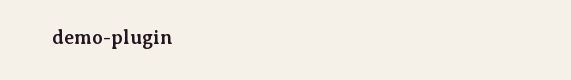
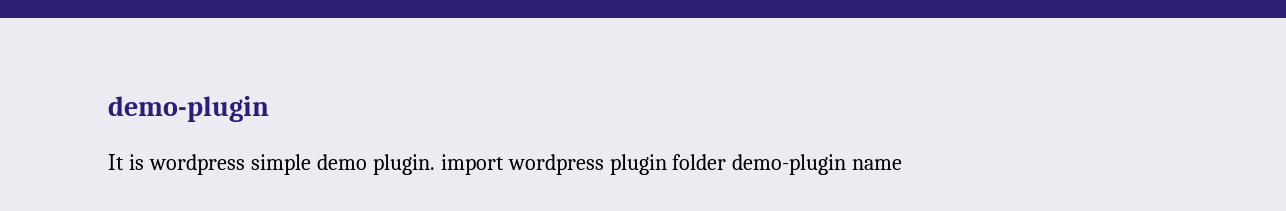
[52,29,173,49] demo-plugin -> [108,96,269,122] [108,154,903,175] demo-plugin // It is wordpress simple demo plugin. import wordpress plugin folder demo-plugin name

